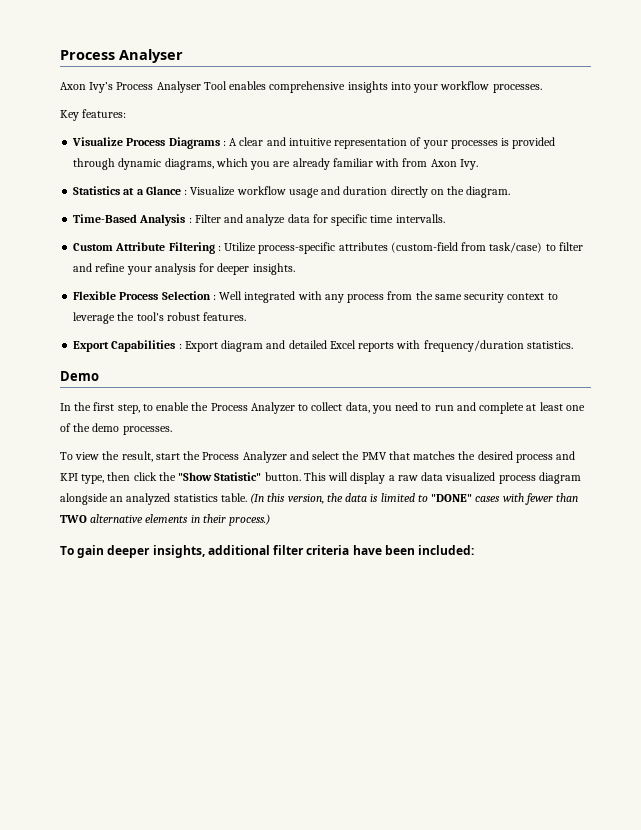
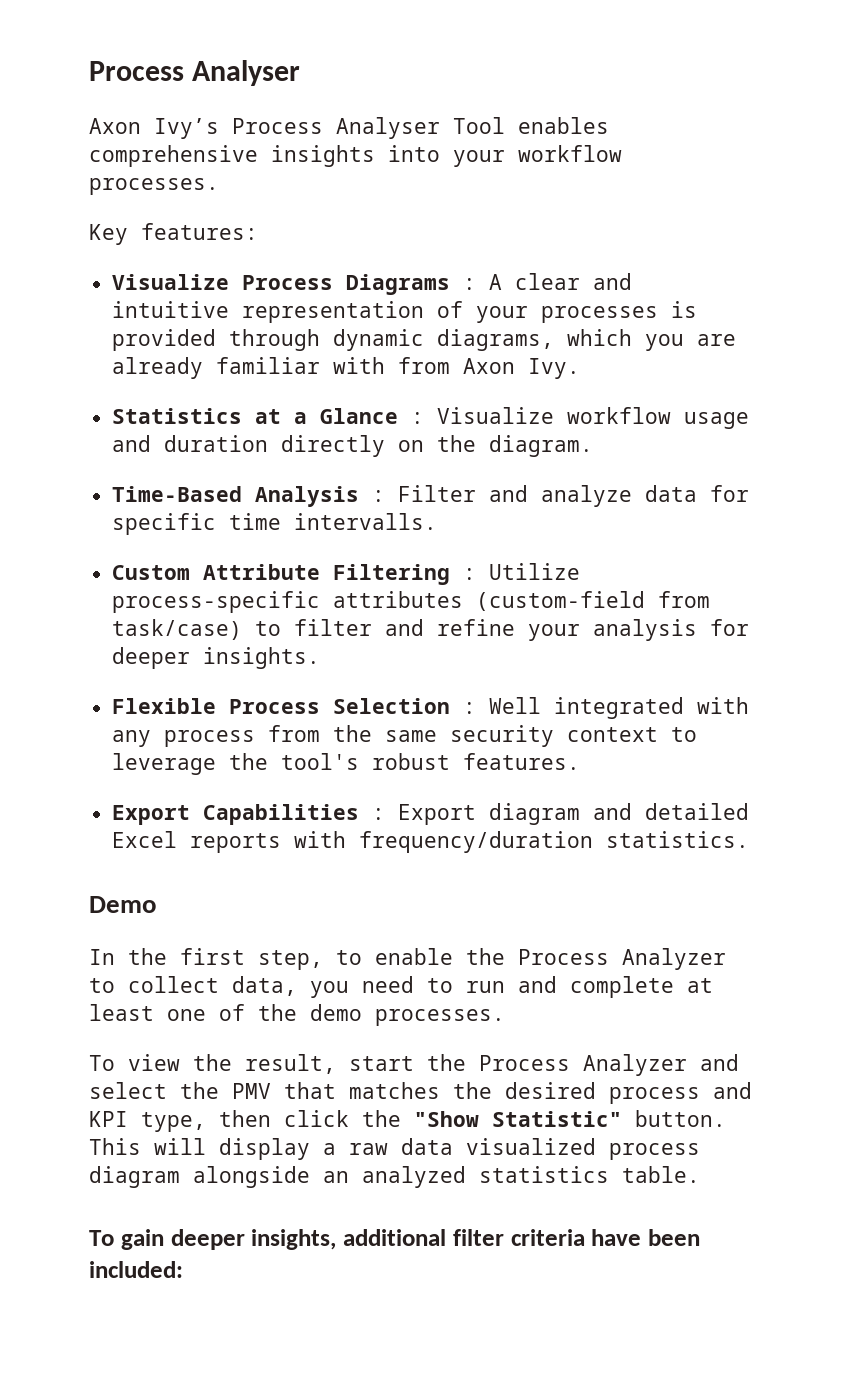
[250,493,579,505] [60,514,271,526] (In this version, the data is limited to "DONE" cases with fewer than TWO alternative elements in their process.) -> (700, 1174) none

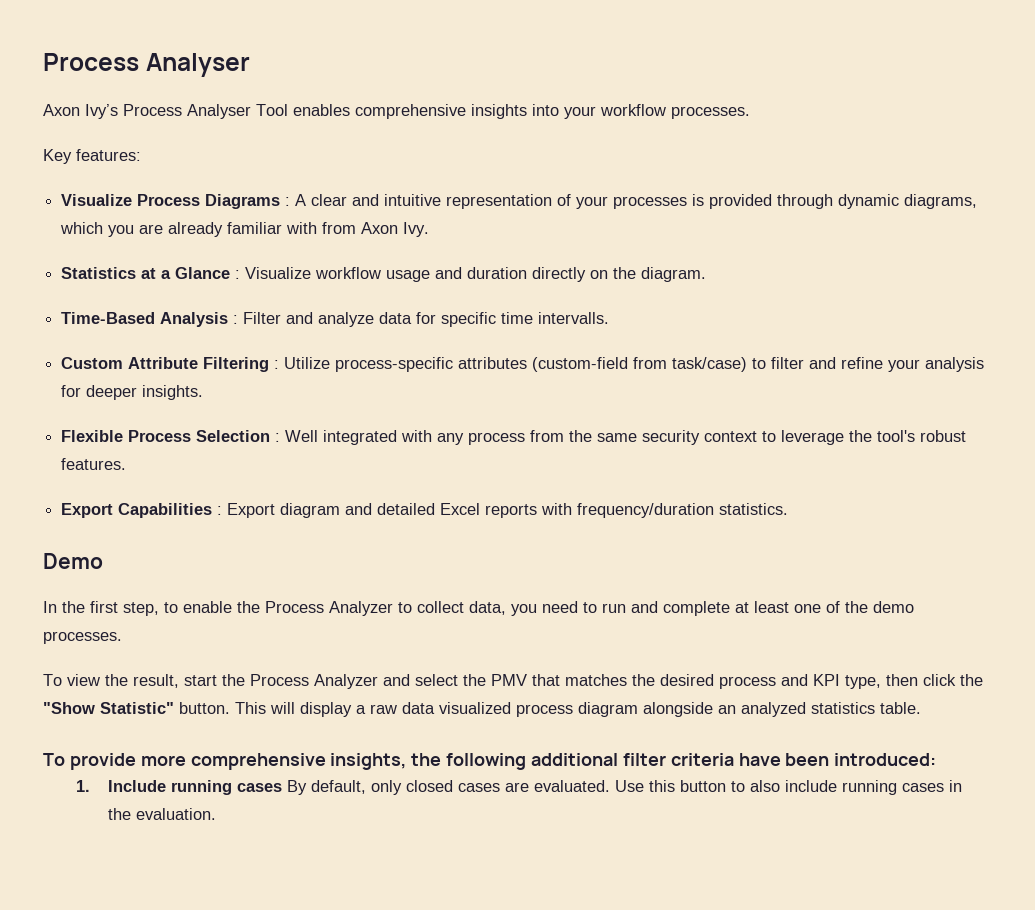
[120,1229,337,1250] gain deeper insights, -> [69,753,527,770] provide more comprehensive insights, the following
[89,1261,183,1278] included: -> [834,753,937,766] [75,780,963,795] [108,808,217,820] introduced: // 1. Include running cases By default, only closed cases are evaluated. Use this button to also include running cases in the evaluation.

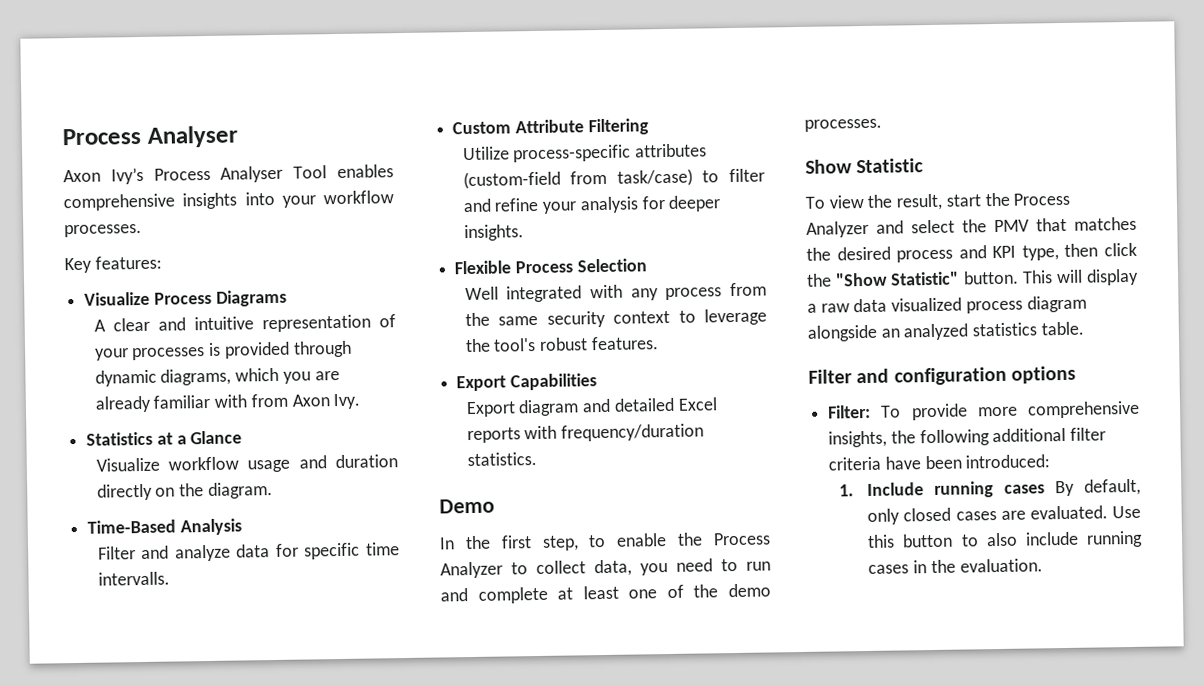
[285,197,291,206] : -> (287, 298) //
[235,270,241,279] : -> (243, 437) //
[233,315,239,324] : -> (242, 527) //
[274,360,280,369] : -> (649, 127) //
[275,433,281,442] : -> (647, 265) //
[217,506,223,515] : -> (597, 382) //
(122, 637) none -> [805,158,925,174] // Show Statistic
(921, 708) none -> [808,365,1076,386] [827,404,872,419] Filter and configuration options // Filter:

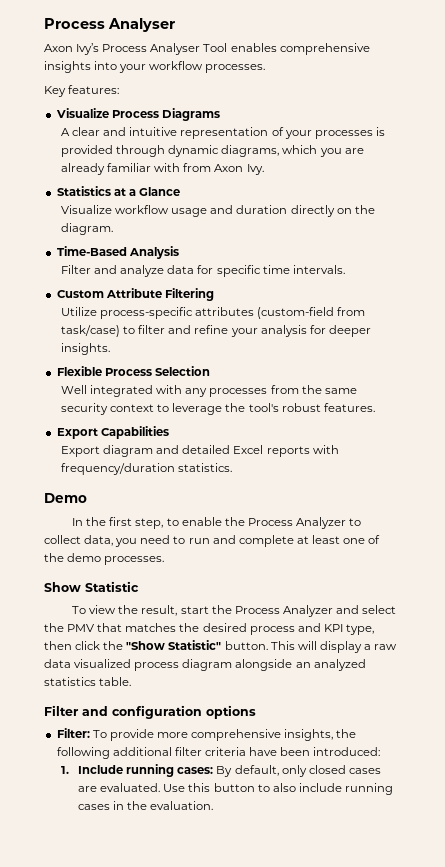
[97,571,170,586] intervalls. -> [292,265,345,274] intervals.
[665,287,723,301] process -> [209,388,268,397] processes
[1004,484,1046,494] cases -> [177,767,214,774] cases:

